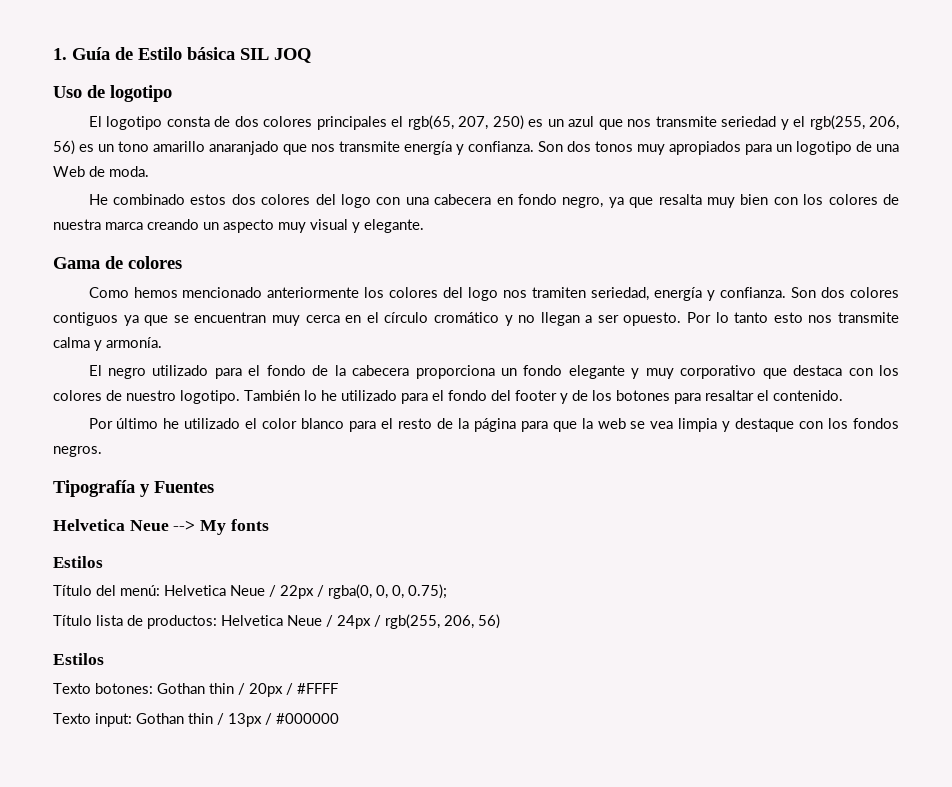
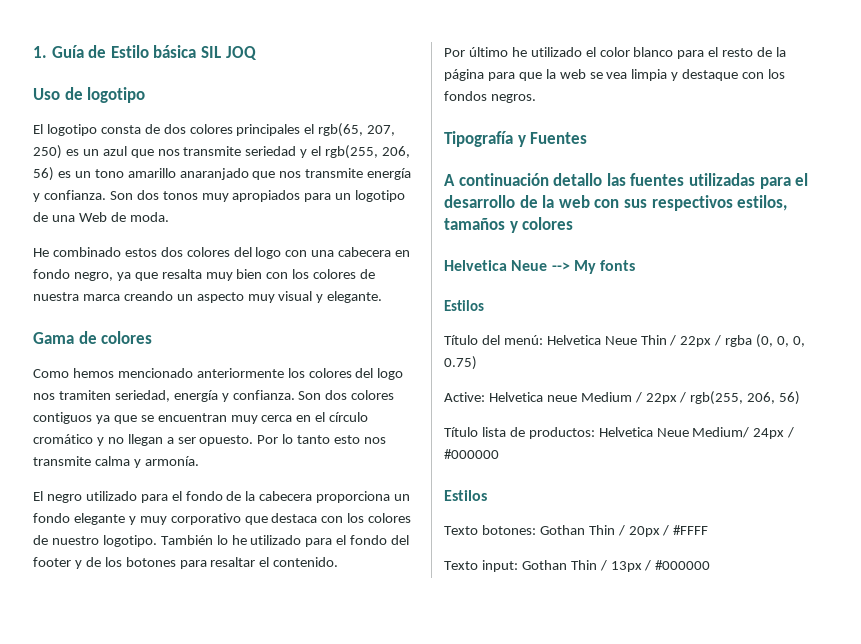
(214, 487) none -> [444,173,809,189] [444,195,788,211] [444,217,574,233] // A continuación detallo las fuentes utilizadas para el desarrollo de la web con sus respectivos estilos, tamaños y colores
[269,584,447,599] / 22px / rgba(0, 0, 0, 0.75); -> [640,334,805,348] [444,356,477,370] [444,391,801,405] Thin / 22px / rgba (0, 0, 0, 0.75) // Active: Helvetica neue Medium / 22px / rgb(255, 206, 56)
[326,615,333,627] / -> [692,427,750,438] Medium/
[385,614,500,629] rgb(255, 206, 56) -> [444,449,499,459] #000000
[209,683,234,694] thin -> [588,525,615,535] Thin
[188,713,213,724] thin -> [570,560,597,570] Thin

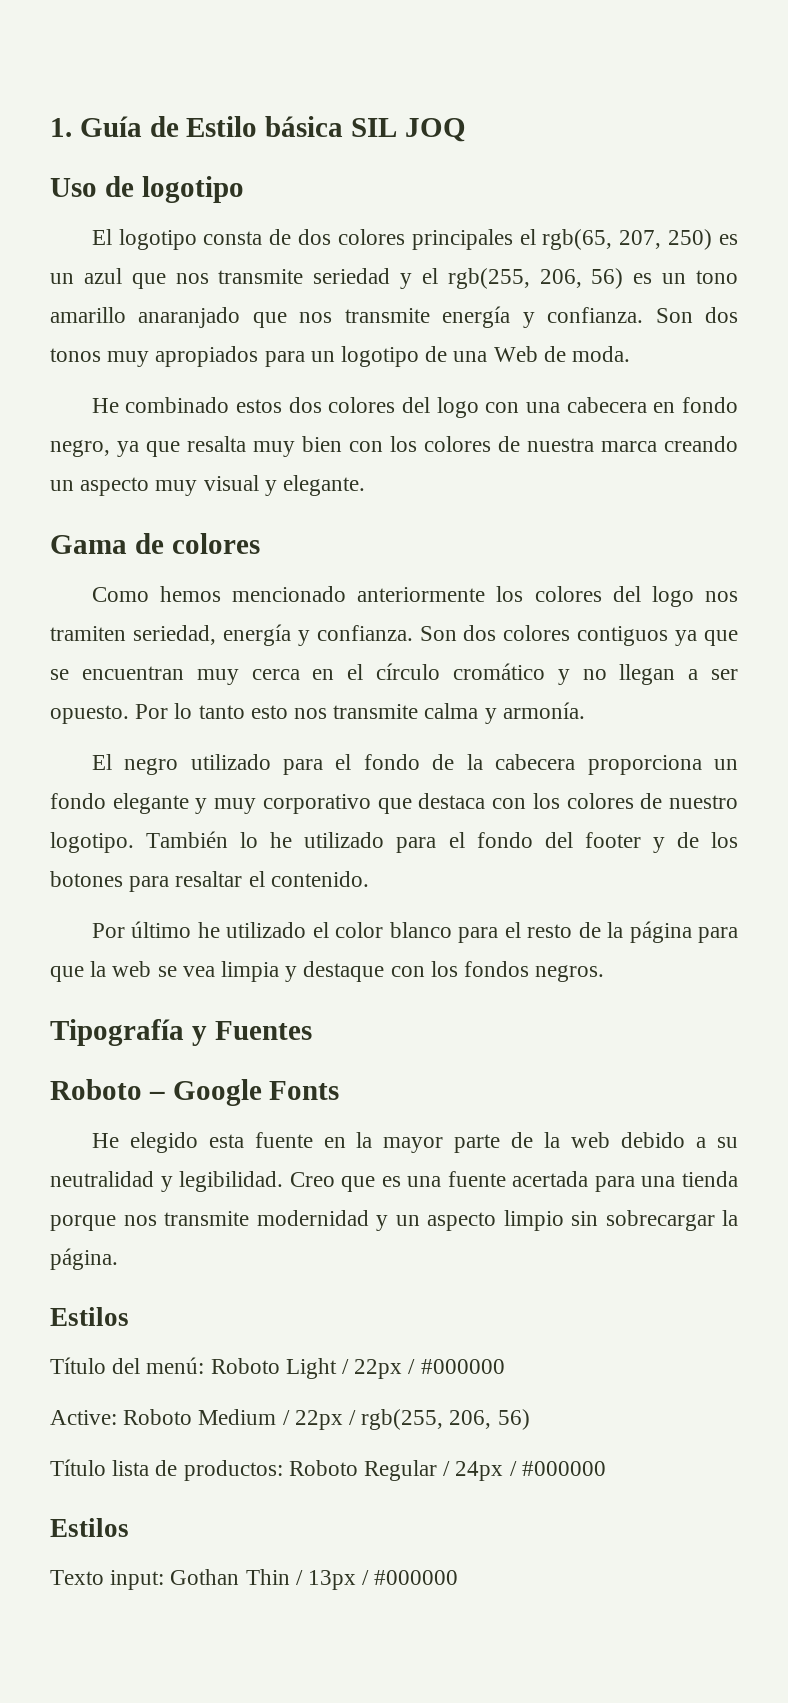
[444,173,809,189] [444,195,788,211] [444,217,574,233] [444,260,636,274] [444,300,484,311] [444,334,805,348] [444,356,477,370] A continuación detallo las fuentes utilizadas para el desarrollo de la web con sus respectivos estilos, tamaños y colores // Helvetica Neue --> My fonts // Estilos // Título del menú: Helvetica Neue Thin / 22px / rgba (0, 0, 0, 0.75) -> [50,1079,340,1106] [91,1132,738,1153] [50,1171,738,1192] [50,1210,738,1231] [50,1248,118,1270] [50,1307,129,1326] [50,1357,505,1379] Roboto – Google Fonts // He elegido esta fuente en la mayor parte de la web debido a su neutralidad y legibilidad. Creo que es una fuente acertada para una tienda porque nos transmite modernidad y un aspecto limpio sin sobrecargar la página. // Estilos // Título del menú: Roboto Light / 22px / #000000
[488,392,577,402] Helvetica neue -> [123,1409,193,1425] Roboto
[598,427,750,438] Helvetica Neue Medium/ -> [288,1460,451,1481] Roboto Regular /
[444,525,709,537] // Texto botones: Gothan Thin / 20px / #FFFF -> (129, 1527) none

